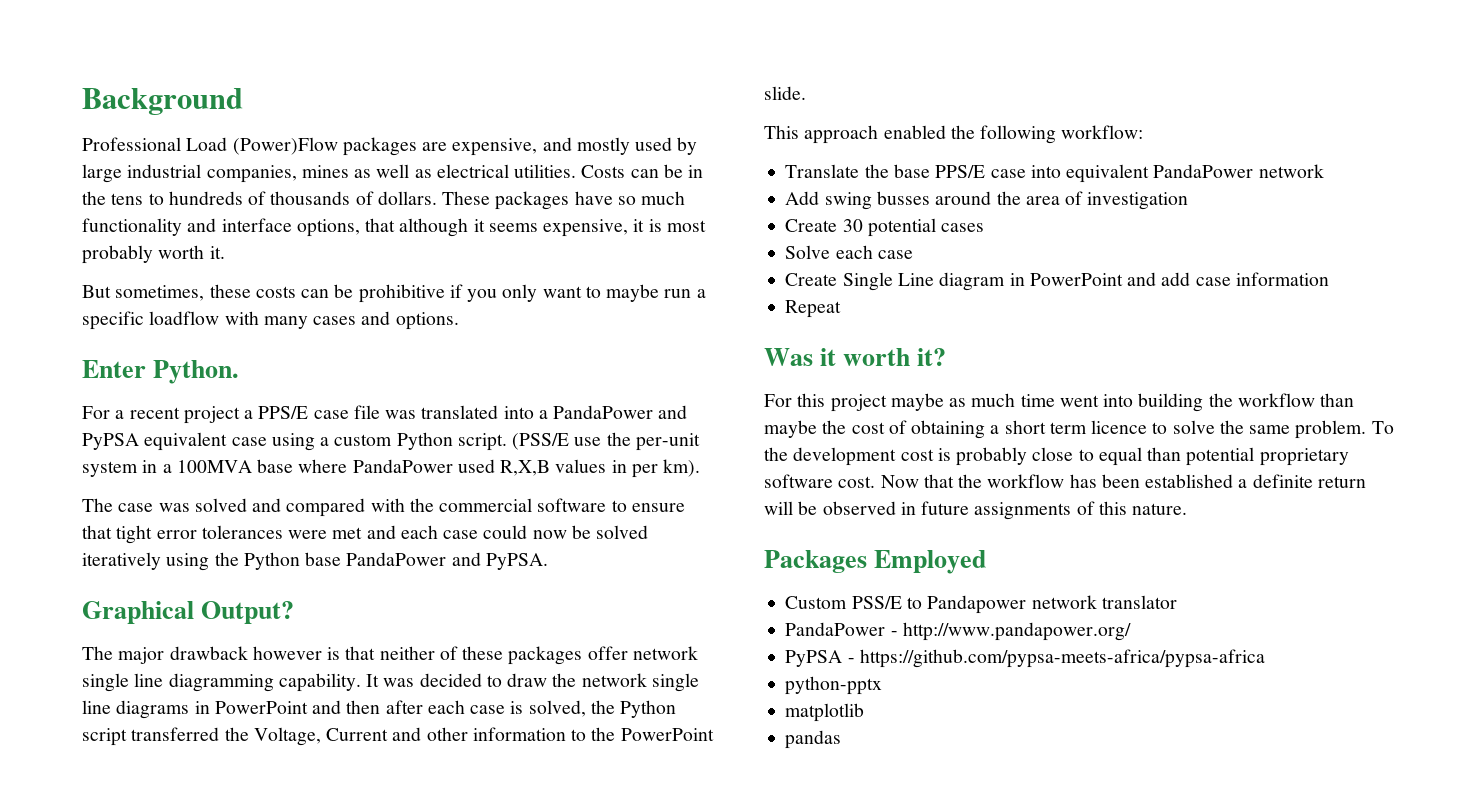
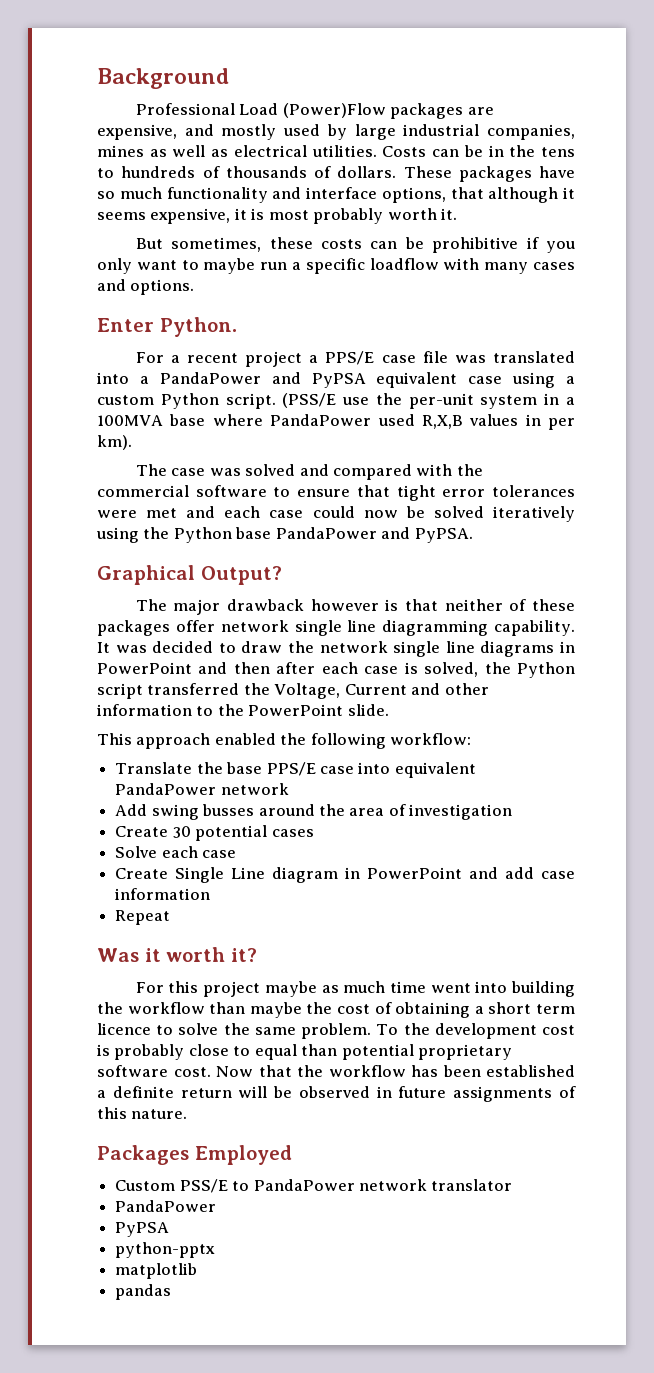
[927,595,1027,614] Pandapower -> [253,1179,355,1191] PandaPower
[890,622,1131,641] [785,649,1265,668] - http://www.pandapower.org/ // PyPSA - https://github.com/pypsa-meets-africa/pypsa-africa -> [115,1222,170,1237] // PyPSA

